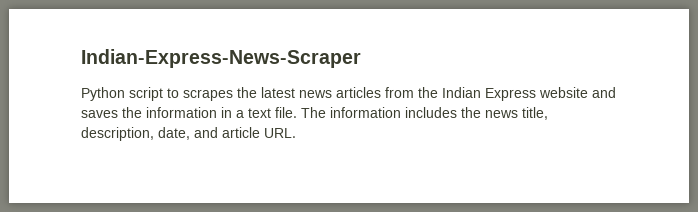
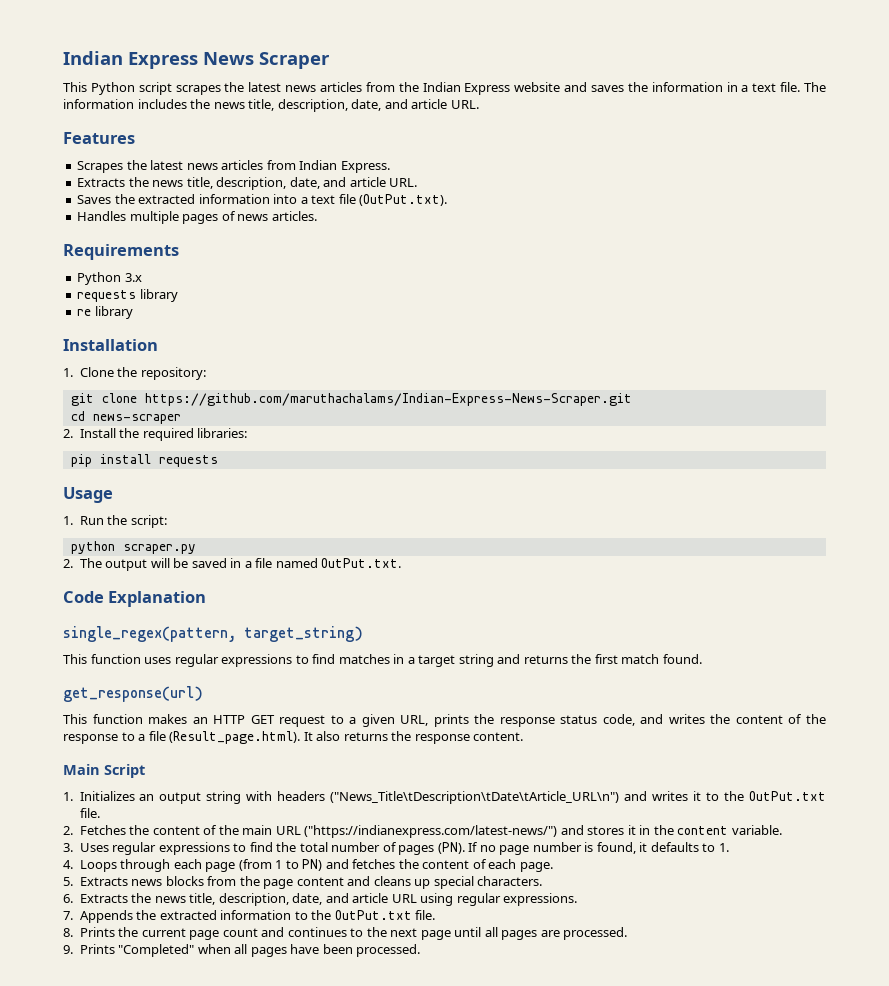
[81,49,361,68] Indian-Express-News-Scraper // -> [63,51,330,69] [63,82,87,92] Indian Express News Scraper // This
[167,88,179,98] to -> (172, 88) none
(296, 133) none -> [63,132,135,144] [77,160,390,173] [77,177,418,190] [77,194,448,206] [77,211,317,224] [63,244,179,260] [77,272,142,285] [77,289,178,302] [77,306,133,319] [63,339,158,351] [63,367,206,380] [70,393,632,406] [70,411,181,424] [63,428,248,441] [70,454,218,467] [63,487,113,503] [63,515,167,528] [70,541,196,554] [63,558,402,571] [63,591,207,607] [63,626,363,642] [63,654,702,667] [63,686,203,702] [63,714,826,727] [63,731,524,744] [63,764,145,778] [63,791,827,804] [79,808,100,818] [63,825,782,838] [63,842,729,855] [63,859,553,872] [63,876,543,889] [63,893,578,906] [63,910,436,923] [63,927,628,940] [63,944,421,957] // Features // Scrapes the latest news articles from Indian Express. // Extracts the news title, description, date, and article URL. // Saves the extracted information into a text file (OutPut.txt). // Handles multiple pages of news articles. // Requirements // Python 3.x // requests library // re library // Installation // 1. Clone the repository: // git clone https://github.com/maruthachalams/Indian-Express-News-Scraper.git // cd news-scraper // 2. Install the required libraries: // pip install requests // Usage // 1. Run the script: // python scraper.py // 2. The output will be saved in a file named OutPut.txt. // Code Explanation // single_regex(pattern, target_string) // This function uses regular expressions to find matches in a target string and returns the first match found. // get_response(url) // This function makes an HTTP GET request to a given URL, prints the response status code, and writes the content of the response to a file (Result_page.html). It also returns the response content. // Main Script // 1. Initializes an output string with headers ("News_Title\tDescription\tDate\tArticle_URL\n") and writes it to the OutPut.txt file. // 2. Fetches the content of the main URL ("https://indianexpress.com/latest-news/") and stores it in the content variable. // 3. Uses regular expressions to find the total number of pages (PN). If no page number is found, it defaults to 1. // 4. Loops through each page (from 1 to PN) and fetches the content of each page. // 5. Extracts news blocks from the page content and cleans up special characters. // 6. Extracts the news title, description, date, and article URL using regular expressions. // 7. Appends the extracted information to the OutPut.txt file. // 8. Prints the current page count and continues to the next page until all pages are processed. // 9. Prints "Completed" when all pages have been processed.

